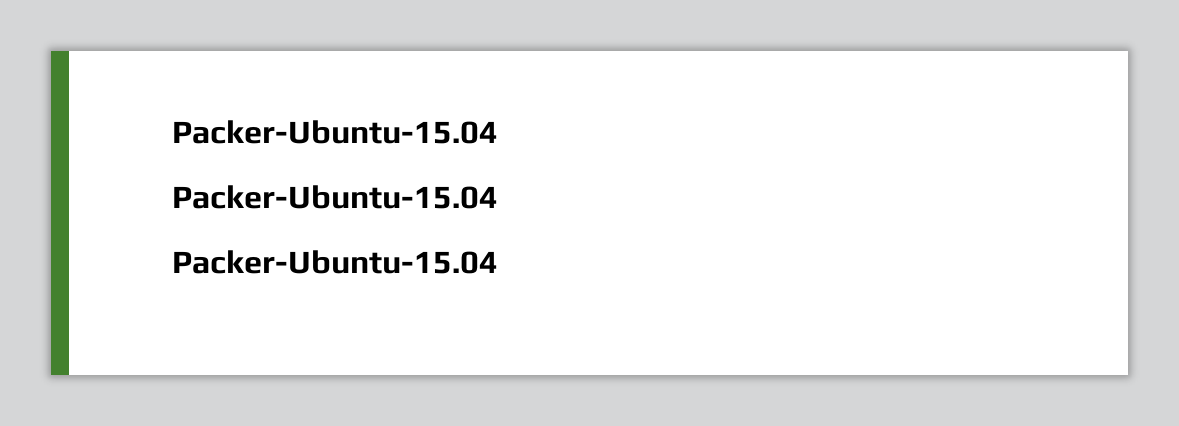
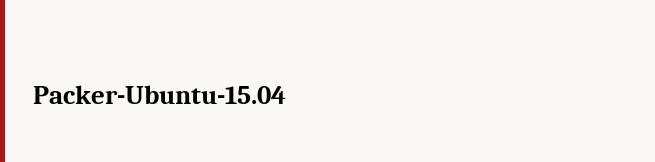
[172,120,498,144] [172,185,498,209] [172,250,498,274] Packer-Ubuntu-15.04 // Packer-Ubuntu-15.04 // Packer-Ubuntu-15.04 -> [33,85,286,104] Packer-Ubuntu-15.04

